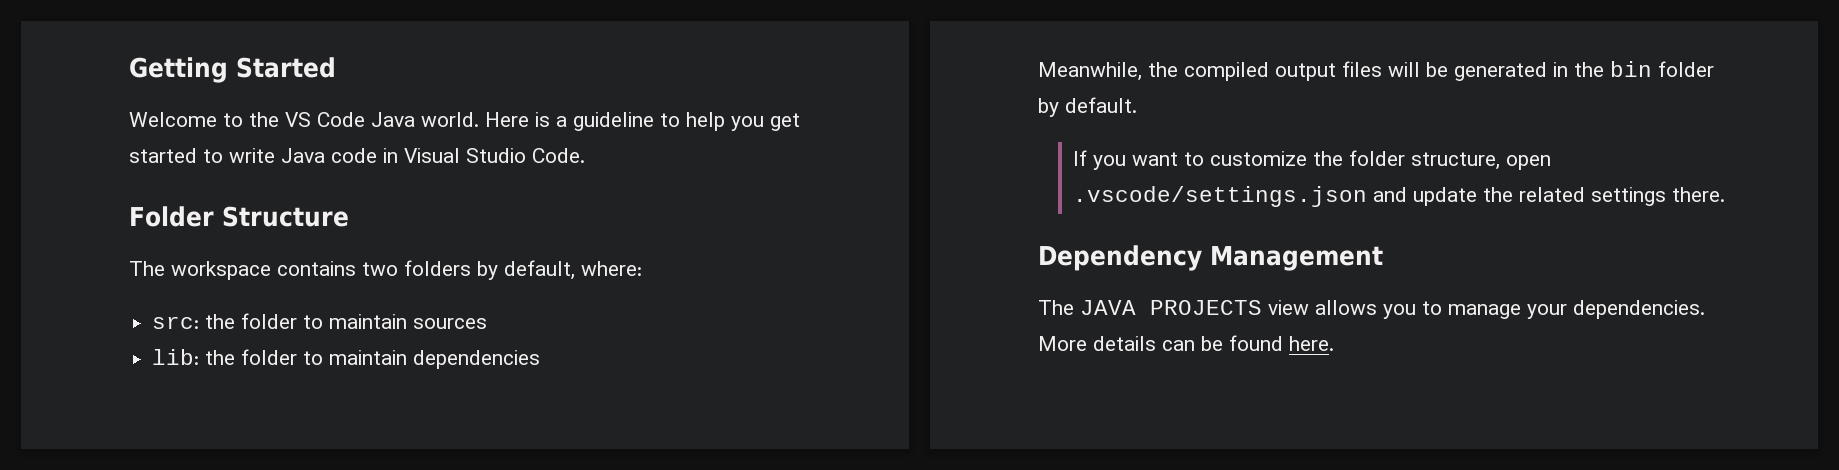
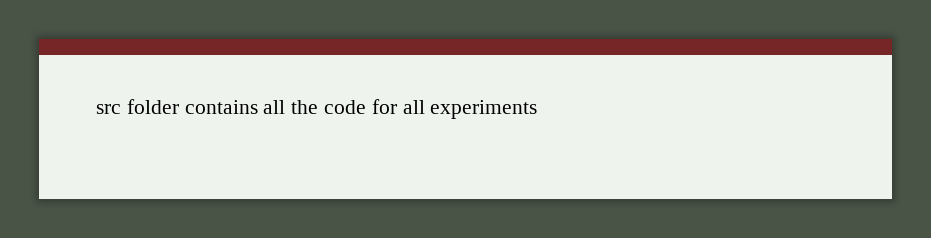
[129,57,336,83] [129,112,800,131] [129,148,585,163] [129,206,349,227] [129,260,642,280] [152,313,488,329] [152,349,541,369] [1038,61,1714,81] [1038,97,1137,117] [1073,150,1552,170] [1073,186,1726,207] [1038,245,1383,271] [1038,300,1705,319] [1038,335,1334,351] Getting Started // Welcome to the VS Code Java world. Here is a guideline to help you get started to write Java code in Visual Studio Code. // Folder Structure // The workspace contains two folders by default, where: // src: the folder to maintain sources // lib: the folder to maintain dependencies // Meanwhile, the compiled output files will be generated in the bin folder by default. // If you want to customize the folder structure, open .vscode/settings.json and update the related settings there. // Dependency Management // The JAVA PROJECTS view allows you to manage your dependencies. More details can be found here. -> [96,99,538,119] src folder contains all the code for all experiments

